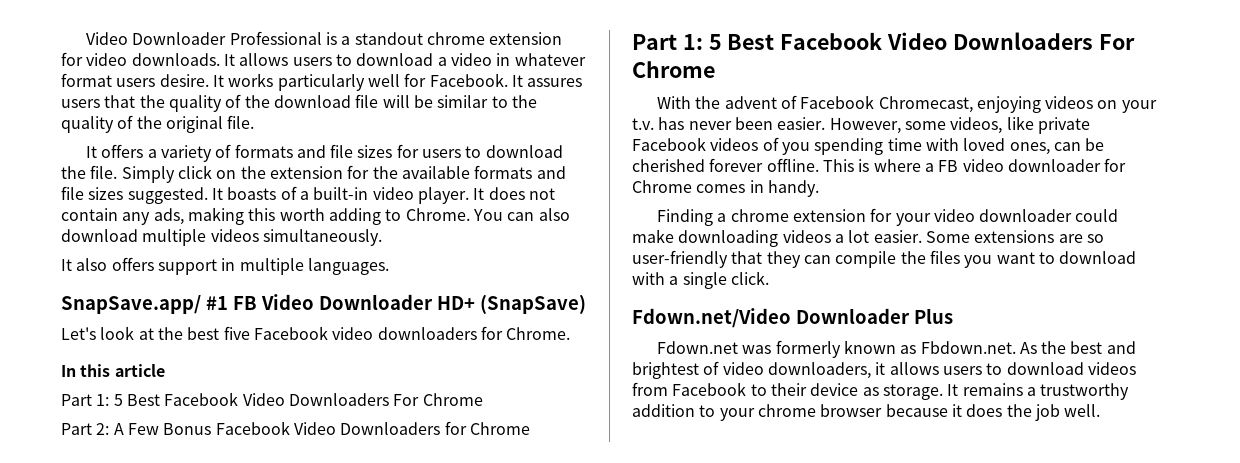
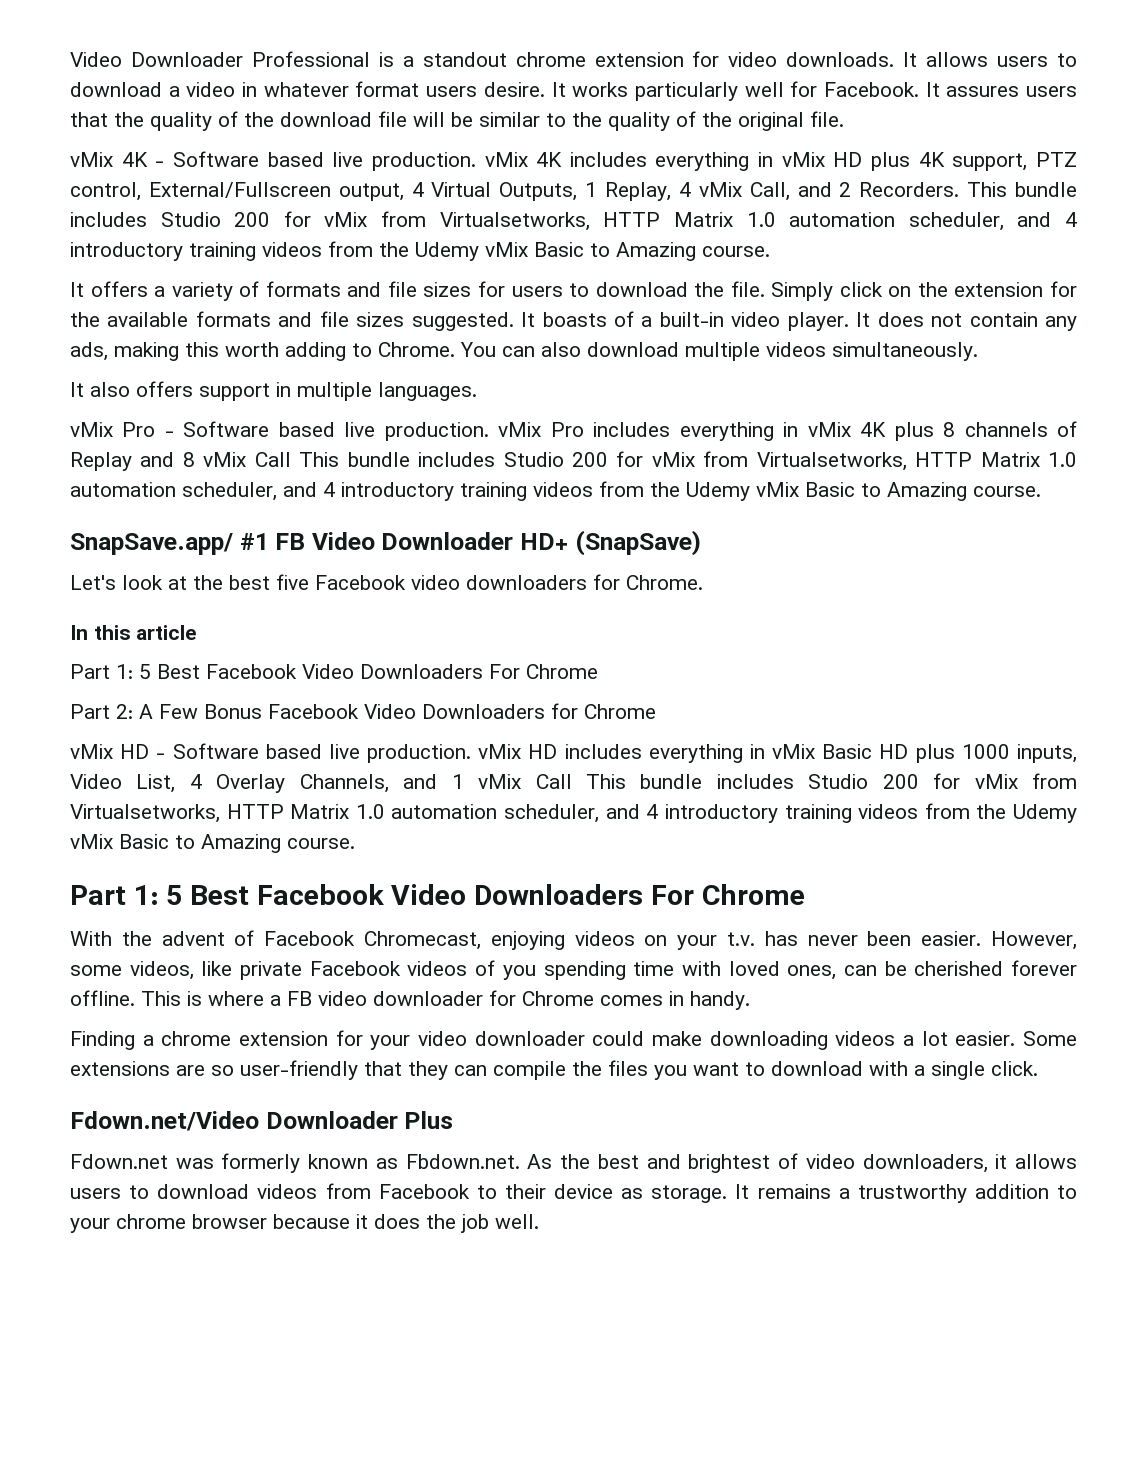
(255, 122) none -> [70,151,1077,171] [70,182,1077,201] [70,211,1078,231] [70,241,770,261] // vMix 4K - Software based live production. vMix 4K includes everything in vMix HD plus 4K support, PTZ control, External/Fullscreen output, 4 Virtual Outputs, 1 Replay, 4 vMix Call, and 2 Recorders. This bundle includes Studio 200 for vMix from Virtualsetworks, HTTP Matrix 1.0 automation scheduler, and 4 introductory training videos from the Udemy vMix Basic to Amazing course.
(389, 266) none -> [70,421,1078,441] [70,451,1077,471] [70,481,1041,501] // vMix Pro - Software based live production. vMix Pro includes everything in vMix 4K plus 8 channels of Replay and 8 vMix Call This bundle includes Studio 200 for vMix from Virtualsetworks, HTTP Matrix 1.0 automation scheduler, and 4 introductory training videos from the Udemy vMix Basic to Amazing course.
(530, 428) none -> [70,743,1077,763] [70,773,1077,793] [70,803,1078,823] [70,834,355,853] // vMix HD - Software based live production. vMix HD includes everything in vMix Basic HD plus 1000 inputs, Video List, 4 Overlay Channels, and 1 vMix Call This bundle includes Studio 200 for vMix from Virtualsetworks, HTTP Matrix 1.0 automation scheduler, and 4 introductory training videos from the Udemy vMix Basic to Amazing course.

